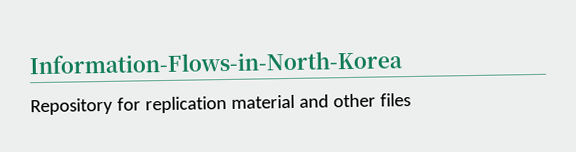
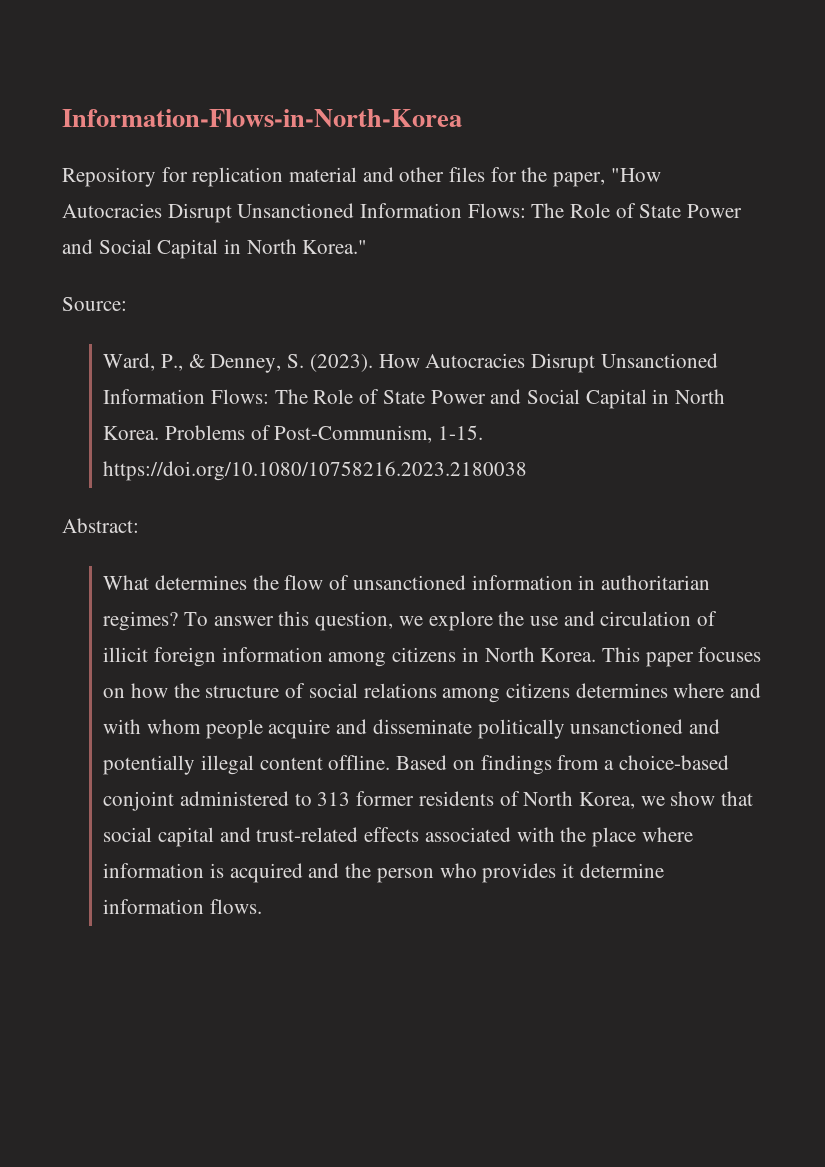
(411, 100) none -> [490,167,661,187] [62,203,743,223] [62,239,368,259] [62,297,127,311] [103,353,718,373] [103,389,725,409] [103,425,484,443] [103,461,528,481] [62,518,139,533] [103,575,710,590] [103,611,717,631] [103,647,762,667] [103,683,761,703] [103,719,720,739] [103,755,729,775] [103,791,753,811] [103,827,693,847] [103,863,664,883] [103,899,263,914] for the paper, "How Autocracies Disrupt Unsanctioned Information Flows: The Role of State Power and Social Capital in North Korea." // Source: // Ward, P., & Denney, S. (2023). How Autocracies Disrupt Unsanctioned Information Flows: The Role of State Power and Social Capital in North Korea. Problems of Post-Communism, 1-15. https://doi.org/10.1080/10758216.2023.2180038 // Abstract: // What determines the flow of unsanctioned information in authoritarian regimes? To answer this question, we explore the use and circulation of illicit foreign information among citizens in North Korea. This paper focuses on how the structure of social relations among citizens determines where and with whom people acquire and disseminate politically unsanctioned and potentially illegal content offline. Based on findings from a choice‐based conjoint administered to 313 former residents of North Korea, we show that social capital and trust-related effects associated with the place where information is acquired and the person who provides it determine information flows.

